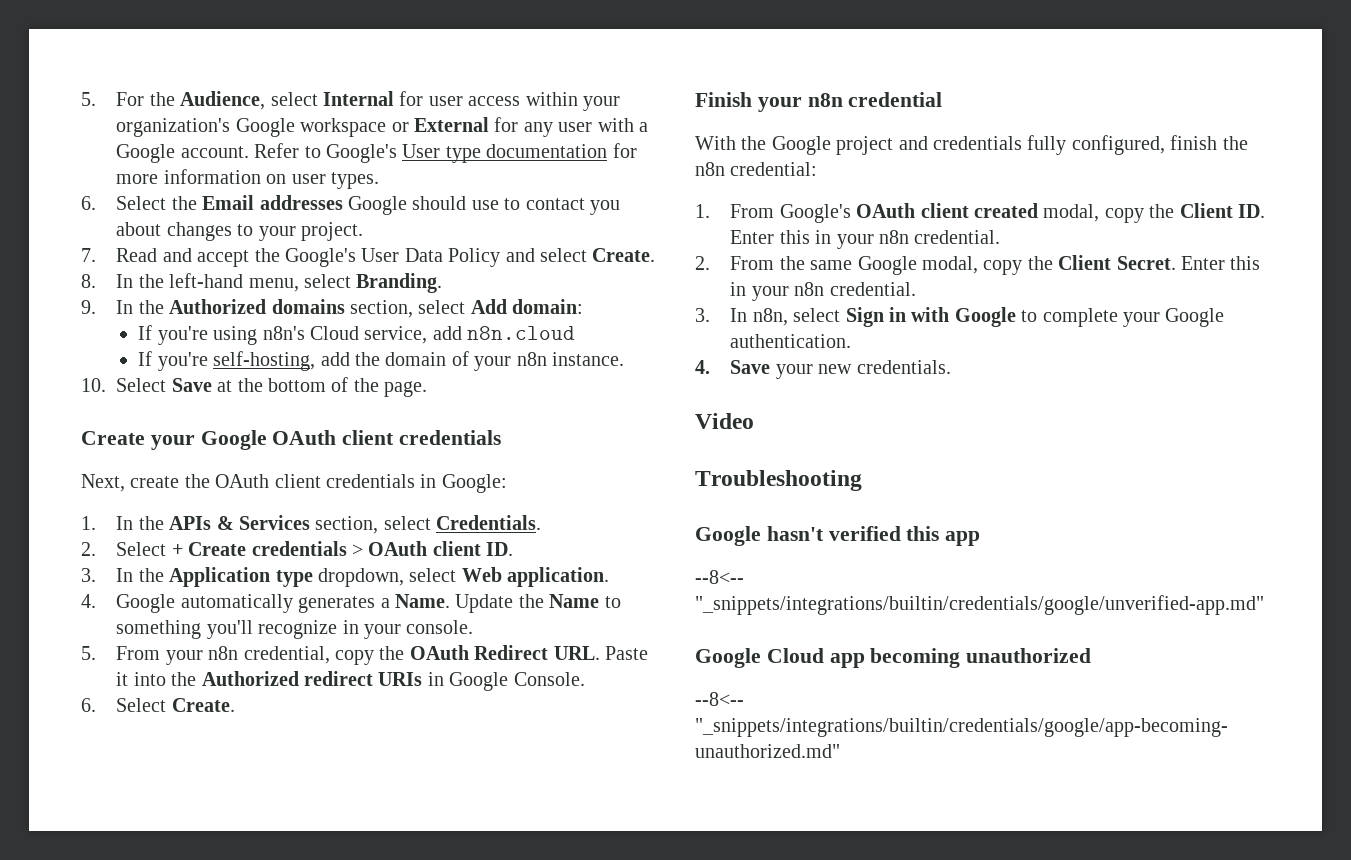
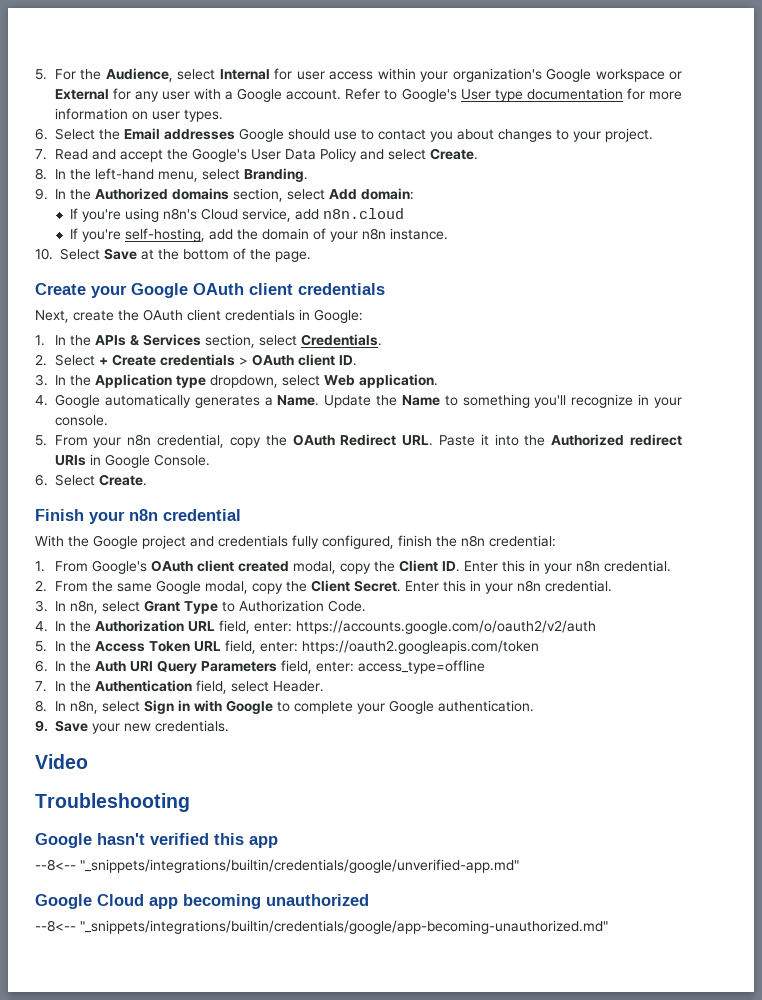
(841, 315) none -> [144,600,366,614] [35,620,596,634] [35,640,539,654] [35,660,485,674] [35,680,324,694] [35,700,140,714] Grant Type to Authorization Code. // 4. In the Authorization URL field, enter: https://accounts.google.com/o/oauth2/v2/auth // 5. In the Access Token URL field, enter: https://oauth2.googleapis.com/token // 6. In the Auth URI Query Parameters field, enter: access_type=offline // 7. In the Authentication field, select Header. // 8. In n8n, select
[695,360,710,374] 4. -> [35,720,48,732] 9.

